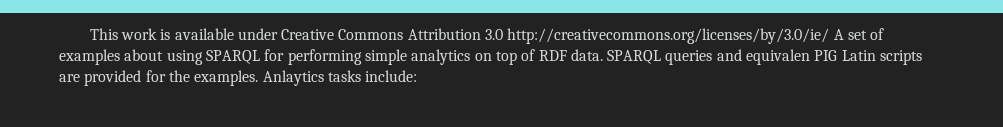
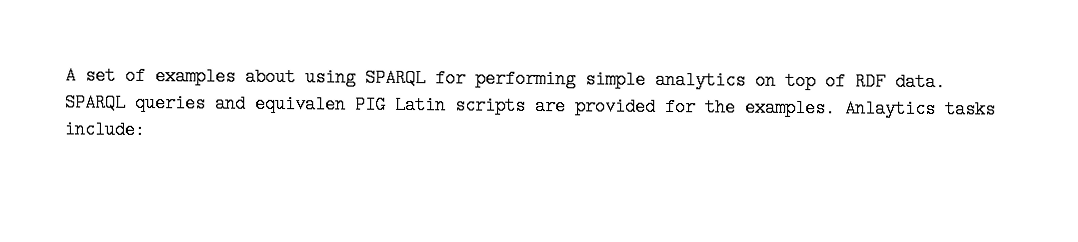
[89,28,830,44] This work is available under Creative Commons Attribution 3.0 http://creativecommons.org/licenses/by/3.0/ie/ -> (65, 75) none

